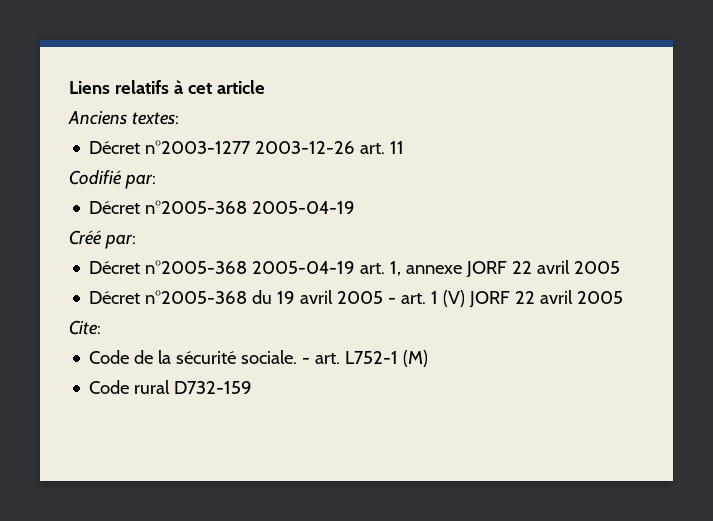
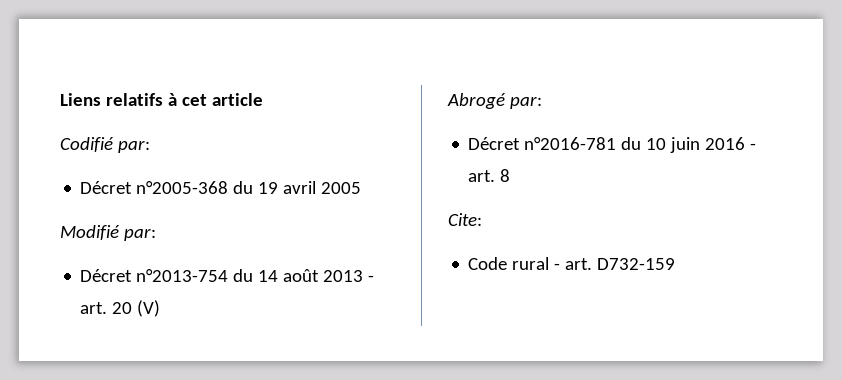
[68,111,179,125] [89,140,405,154] [69,170,156,189] [89,200,356,214] [69,230,136,249] [89,260,621,278] Anciens textes: // Décret n°2003-1277 2003-12-26 art. 11 // Codifié par: // Décret n°2005-368 2005-04-19 // Créé par: // Décret n°2005-368 2005-04-19 art. 1, annexe JORF 22 avril 2005 -> [60,137,150,153] Codifié par:
[388,291,439,304] - art. 1 -> [60,225,156,241] [80,269,375,282] [80,302,133,314] // Modifié par: // Décret n°2013-754 du 14 août 2013 - art. 20
[469,290,624,308] [69,320,101,335] [89,350,429,367] [89,380,171,394] JORF 22 avril 2005 // Cite: // Code de la sécurité sociale. - art. L752-1 (M) // Code rural -> [447,93,542,109] [468,137,757,153] [468,169,511,182] [448,213,482,226] [468,257,593,270] // Abrogé par: // Décret n°2016-781 du 10 juin 2016 - art. 8 // Cite: // Code rural - art.

